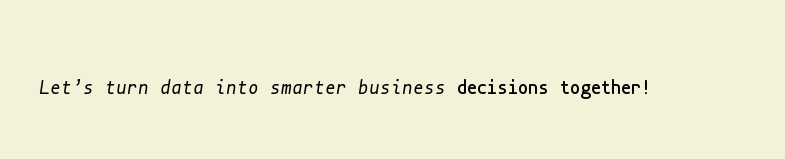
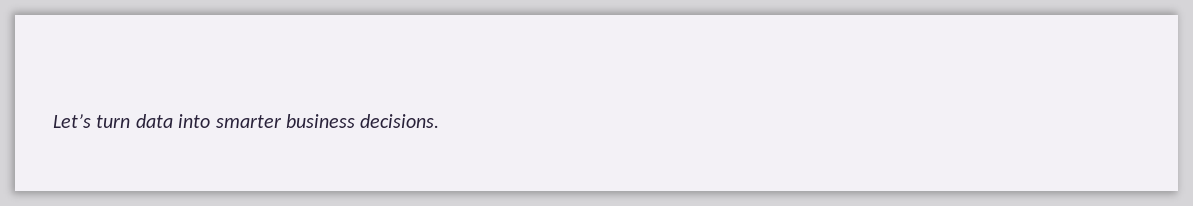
[457,79,651,99] decisions together! -> [360,114,440,128] decisions.

